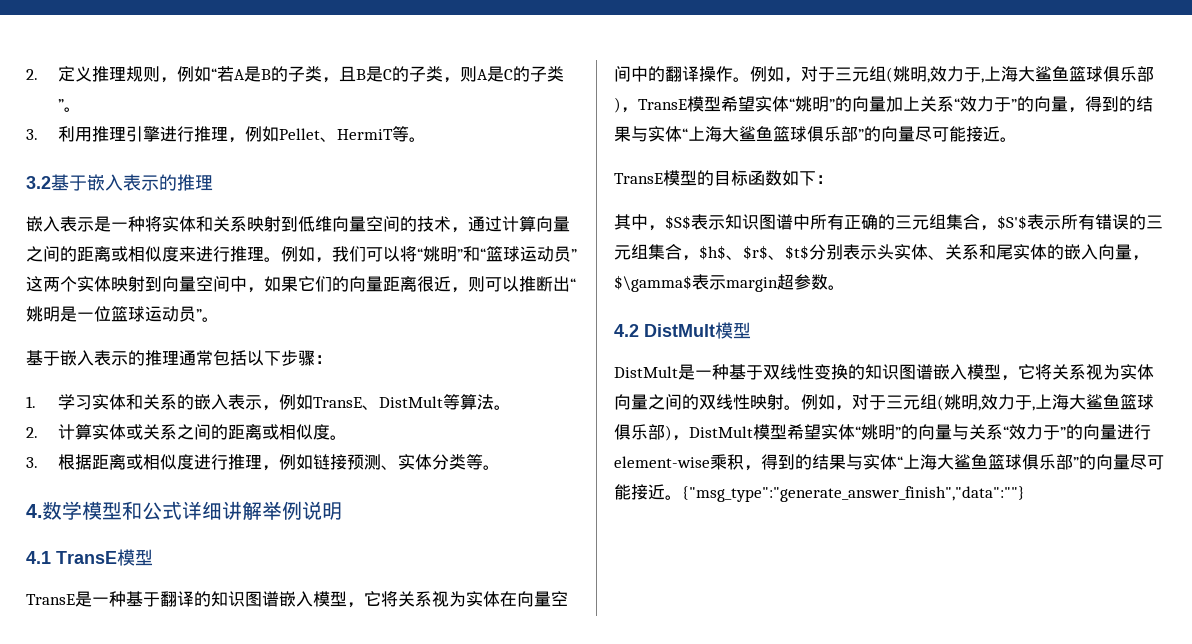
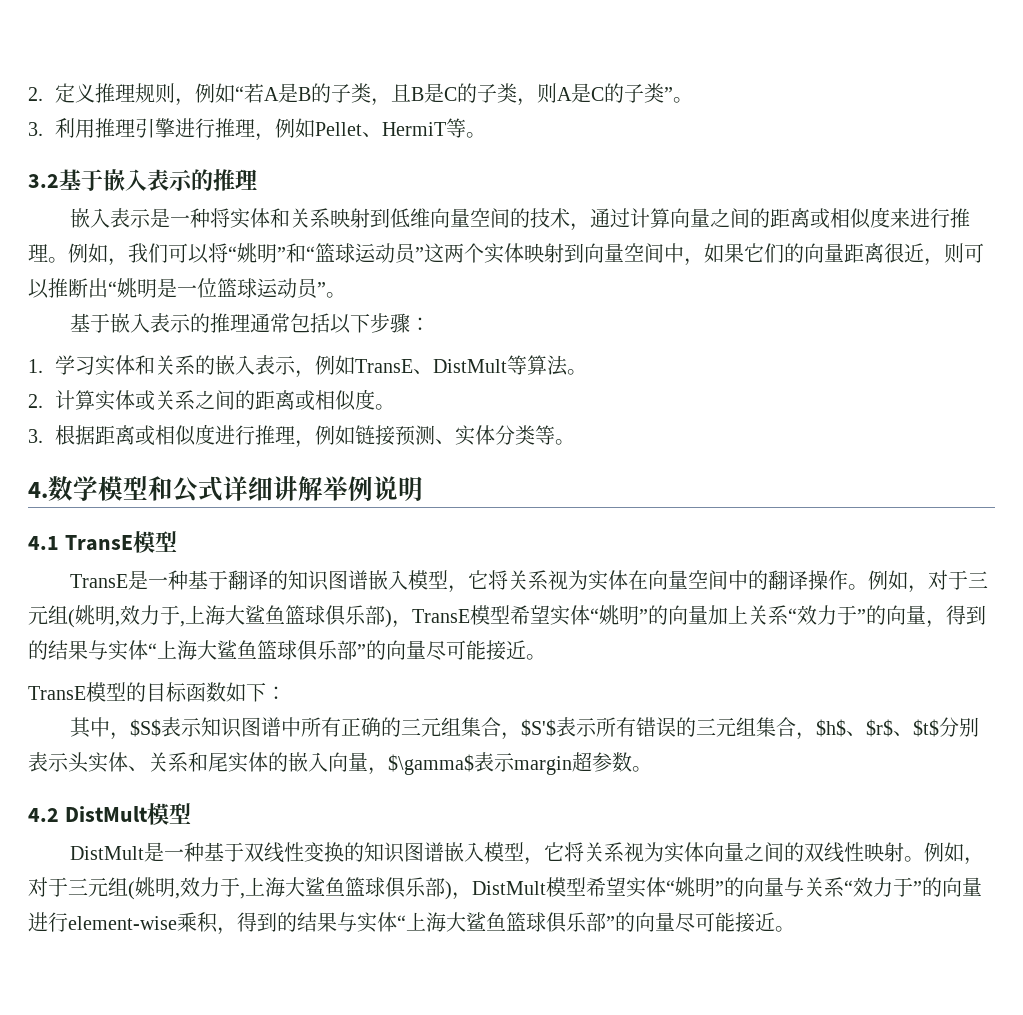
[682,486,1025,502] {"msg_type":"generate_answer_finish","data":""} -> (795, 929) none

